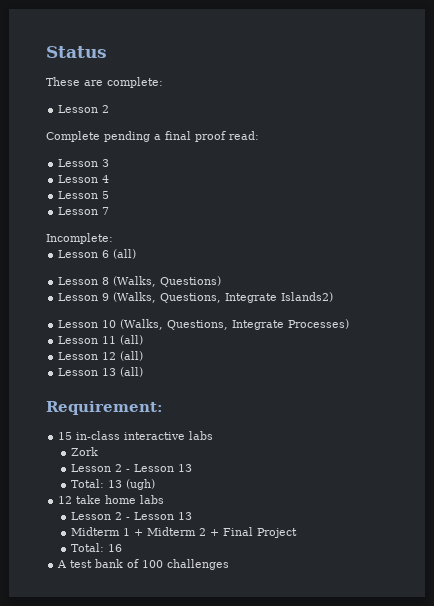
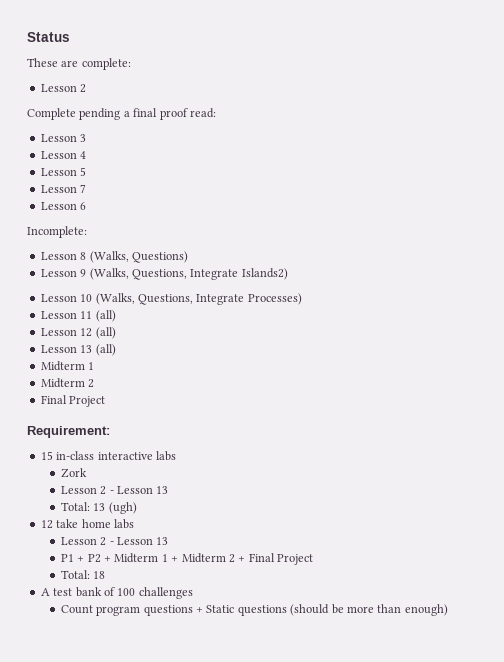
[46,233,113,244] // Incomplete: -> (87, 188) none
[113,249,137,259] (all) -> [27,226,87,238] // Incomplete:
(144, 372) none -> [40,361,95,371] [40,378,95,388] [40,395,106,407] // Midterm 1 // Midterm 2 // Final Project
(193, 516) none -> [60,554,111,563] P1 + P2 +
[108,544,123,552] 16 -> [93,571,106,579] 18
(230, 564) none -> [60,604,448,616] // Count program questions + Static questions (should be more than enough)

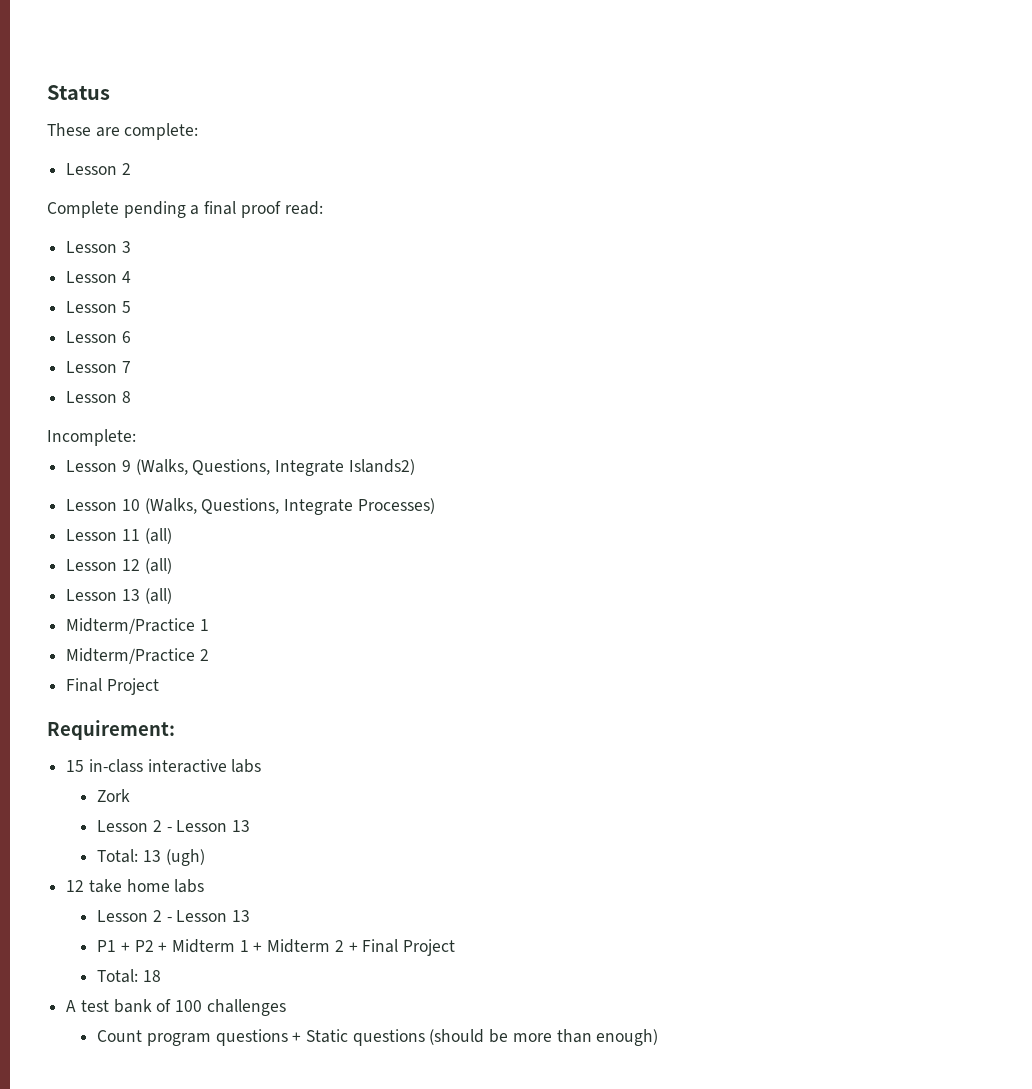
(87, 171) none -> [66,331,131,343] // Lesson 6
[80,202,87,210] 6 -> [121,391,131,403] 8
[40,251,188,263] // Lesson 8 (Walks, Questions) -> (136, 437) none
[40,361,85,371] Midterm -> [66,618,196,634] Midterm/Practice
[40,378,85,388] Midterm -> [66,648,196,664] Midterm/Practice

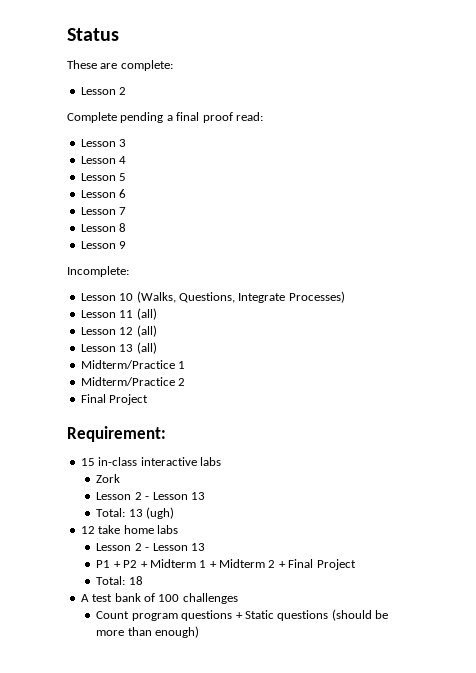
[47,429,136,446] // Incomplete: -> (127, 227) none
[135,459,415,476] (Walks, Questions, Integrate Islands2) -> [67,266,129,277] // Incomplete:

